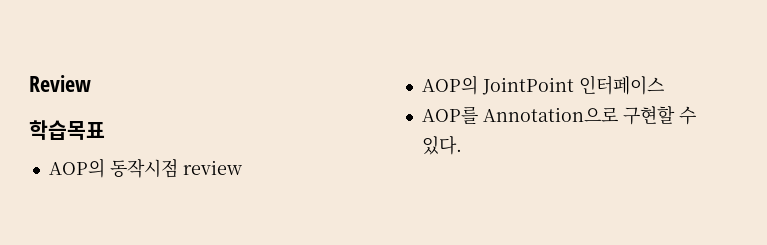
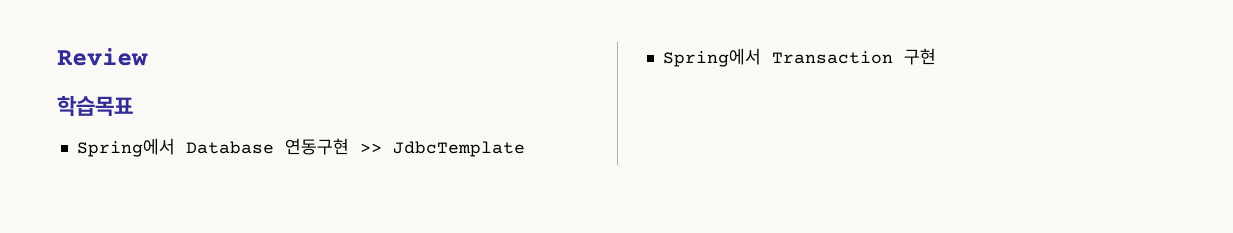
[48,158,242,178] [421,75,664,95] [421,106,696,125] [421,135,462,155] AOP의 동작시점 review // AOP의 JointPoint 인터페이스 // AOP를 Annotation으로 구현할 수 있다. -> [76,138,525,157] [662,48,936,67] Spring에서 Database 연동구현 >> JdbcTemplate // Spring에서 Transaction 구현

